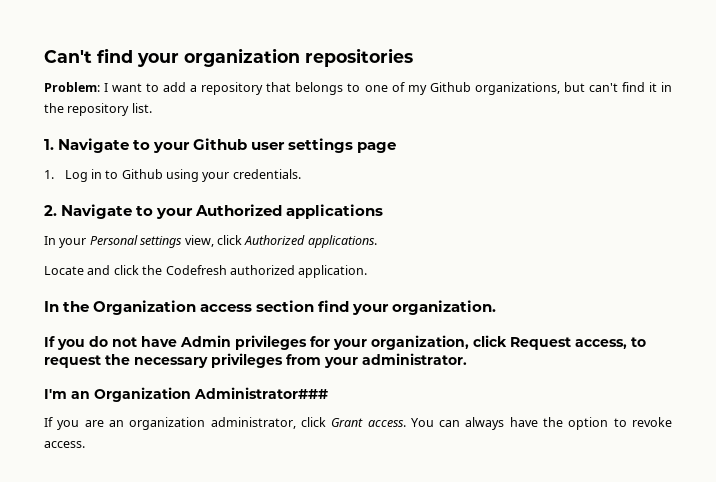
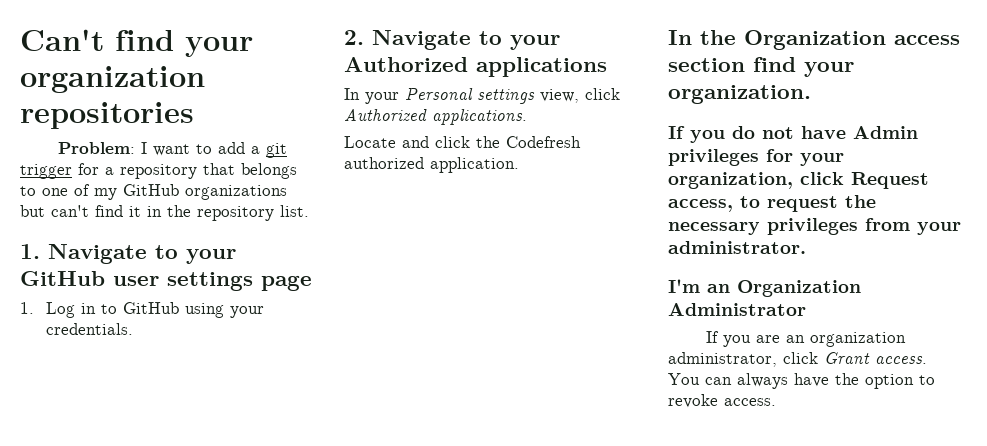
(198, 88) none -> [266,143,288,158] [20,163,114,179] git trigger for a
[429,82,560,95] Github organizations, -> [123,184,287,200] GitHub organizations
[193,138,248,150] Github -> [20,271,105,286] GitHub
[121,169,163,179] Github -> [123,302,180,314] GitHub
[194,387,328,399] Administrator### -> [668,303,806,316] Administrator

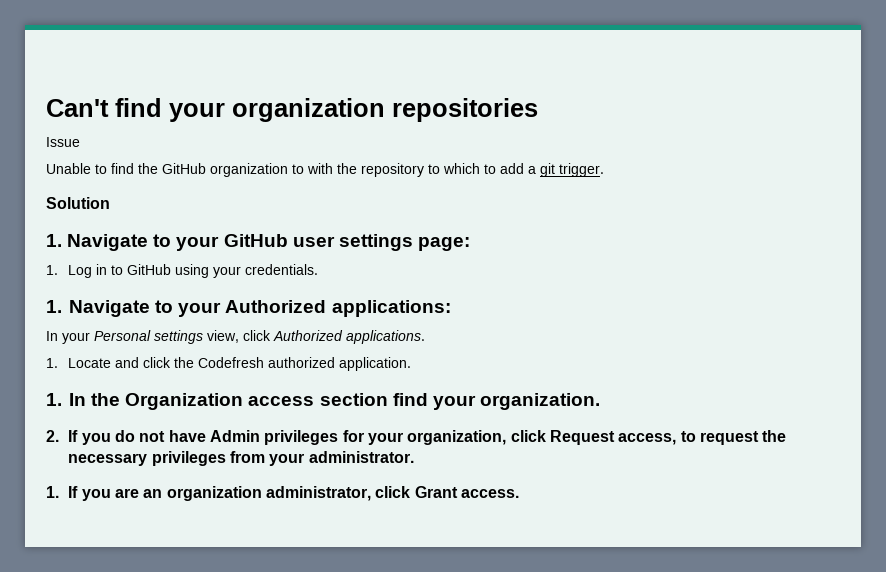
[58,142,288,158] [20,163,297,179] [20,184,287,200] [20,205,309,221] Problem: I want to add a git trigger for a repository that belongs to one of my GitHub organizations but can't find it in the repository list. -> [46,137,80,147] [46,163,604,177] [46,197,110,209] Issue // Unable to find the GitHub organization to with the repository to which to add a git trigger. // Solution
[261,275,312,291] page -> [417,237,470,251] page:
[344,30,364,45] 2. -> [46,300,62,313] 1.
[476,57,607,77] applications -> [331,300,451,317] applications:
(527, 117) none -> [46,358,58,368] 1.
(519, 165) none -> [46,393,62,406] 1.
(811, 94) none -> [46,430,59,442] 2.
[668,279,861,297] [668,303,806,316] I'm an Organization Administrator // -> [46,486,59,498] 1.
[668,373,935,389] [668,394,776,408] You can always have the option to revoke access. -> (520, 493) none

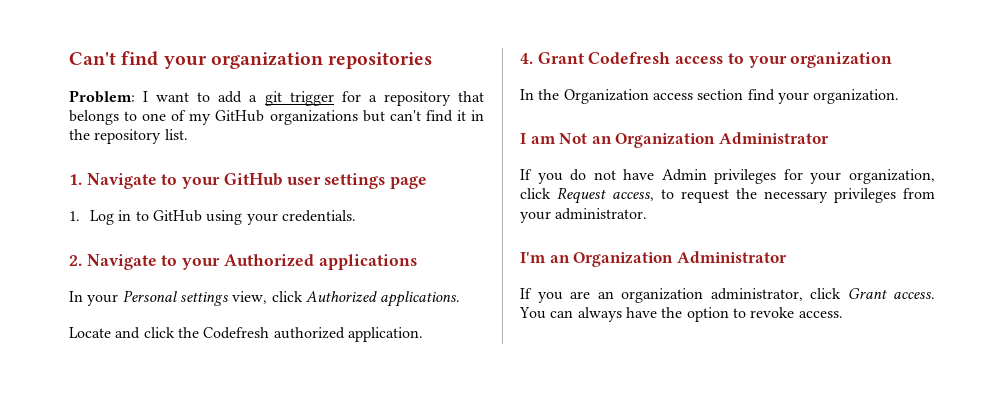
[46,137,80,147] [46,163,604,177] [46,197,110,209] Issue // Unable to find the GitHub organization to with the repository to which to add a git trigger. // Solution -> [69,90,485,106] [69,110,484,125] [69,129,188,144] Problem: I want to add a git trigger for a repository that belongs to one of my GitHub organizations but can't find it in the repository list.
[417,237,470,251] page: -> [390,176,428,189] page
[46,300,62,313] 1. -> [69,255,82,266] 2.
[331,300,451,317] applications: -> [318,254,417,270] applications
[46,358,58,368] 1. -> (461, 299) none
[46,393,62,406] 1. -> [520,52,893,68] 4. Grant Codefresh access to your organization //
[46,430,59,442] 2. -> [520,132,829,148] I am Not an Organization Administrator //
[46,486,59,498] 1. -> [520,251,787,267] I'm an Organization Administrator //
(520, 493) none -> [519,307,843,322] You can always have the option to revoke access.

